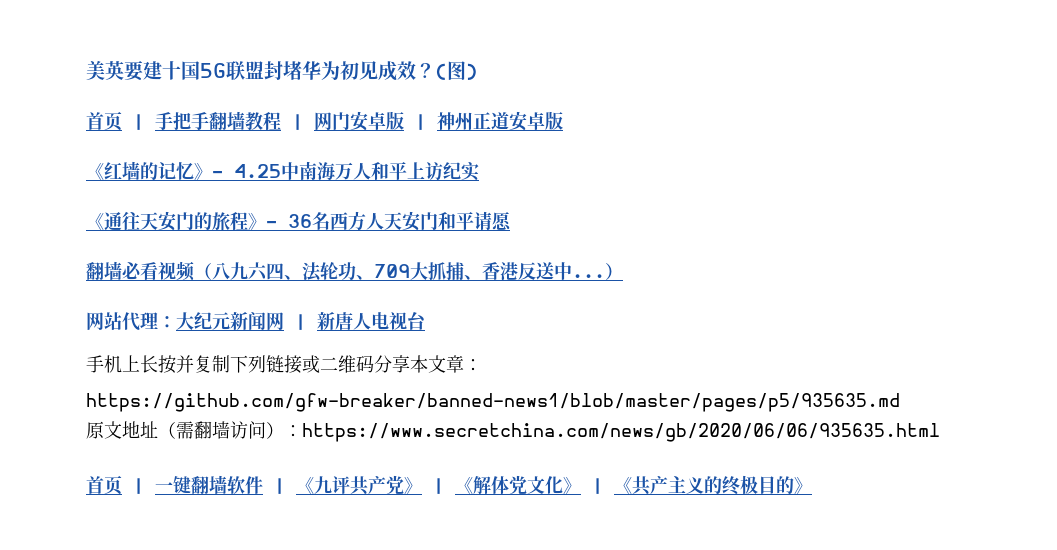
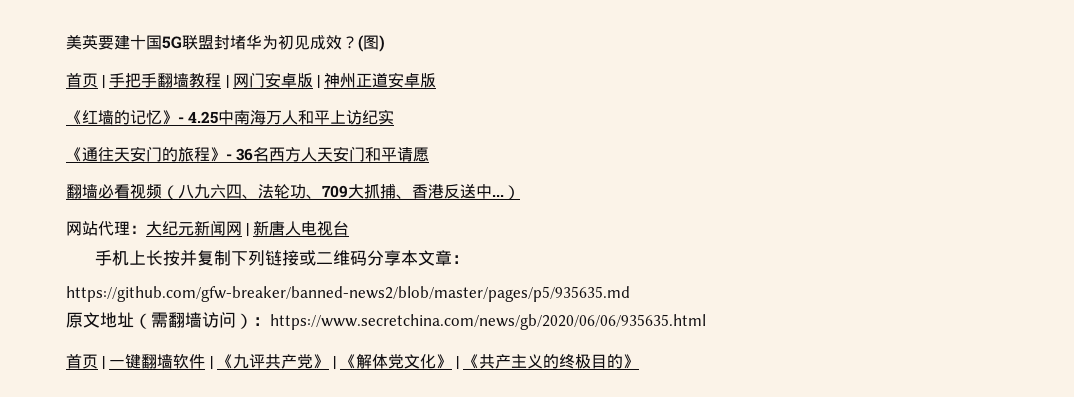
[86,393,900,412] https://github.com/gfw-breaker/banned-news1/blob/master/pages/p5/935635.md -> [66,286,630,302] https://github.com/gfw-breaker/banned-news2/blob/master/pages/p5/935635.md

